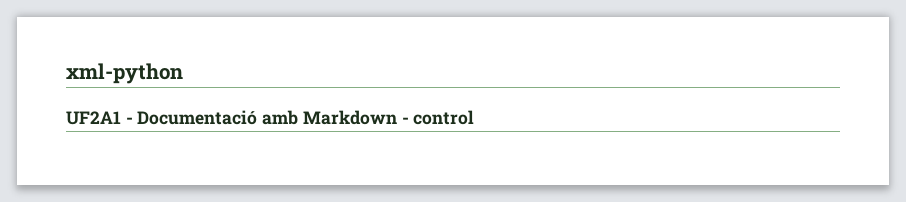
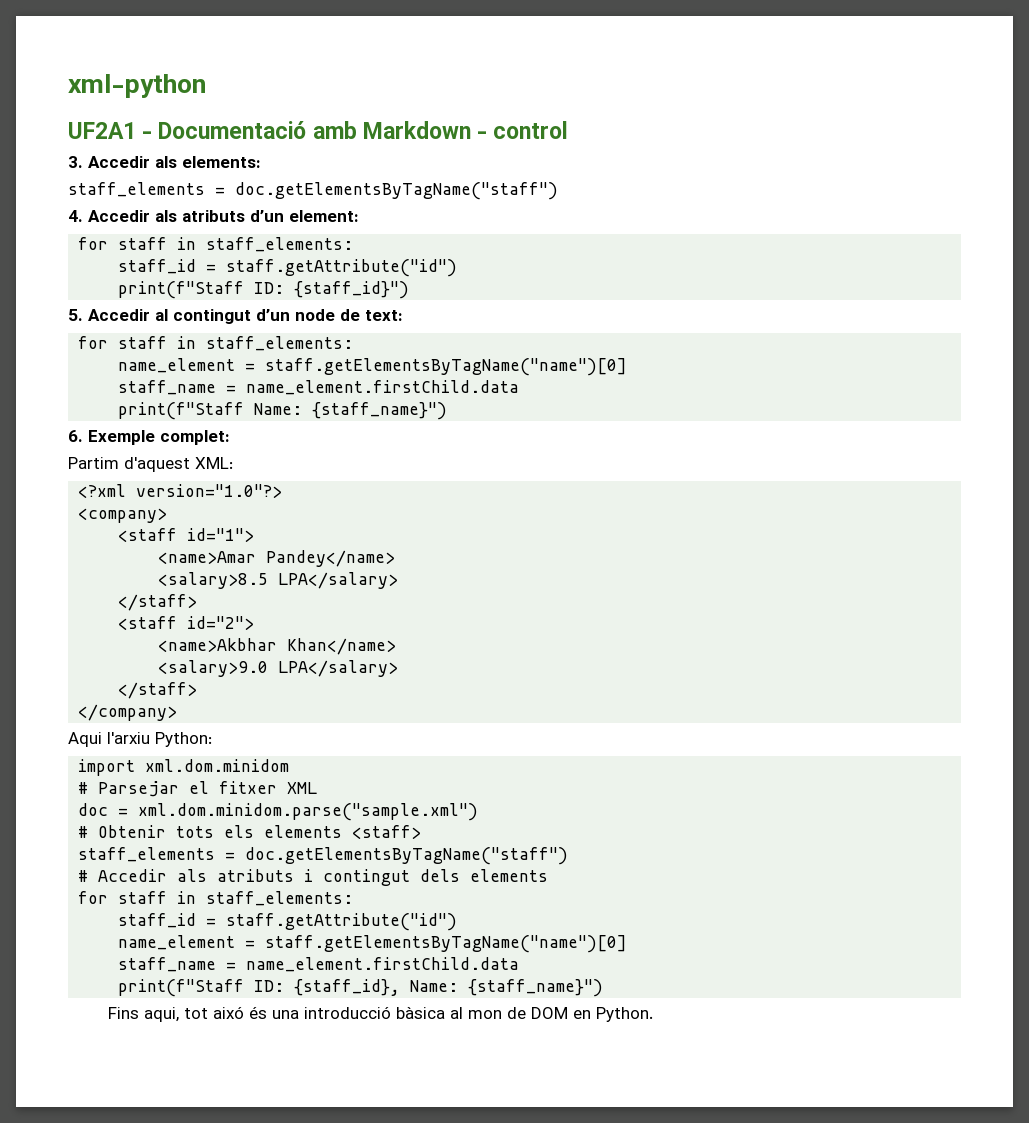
(475, 117) none -> [68,156,261,168] [68,182,558,200] [68,210,359,222] [78,237,354,252] [118,259,458,277] [118,281,410,299] [68,309,403,324] [78,336,354,351] [118,358,628,376] [118,380,520,395] [118,402,448,420] [68,430,230,445] [68,457,233,472] [78,484,283,498] [78,508,168,523] [118,528,255,542] [158,550,396,567] [158,572,399,589] [118,594,198,611] [118,616,255,630] [158,638,397,655] [158,660,399,677] [118,682,198,699] [78,704,178,721] [68,732,212,747] [78,759,290,776] [78,781,318,797] [78,803,479,821] [78,825,422,839] [78,847,569,865] [78,869,549,886] [78,891,354,906] [118,913,458,931] [118,935,628,953] [118,957,520,972] [118,979,604,997] [108,1006,654,1022] // 3. Accedir als elements: // staff_elements = doc.getElementsByTagName("staff") // 4. Accedir als atributs d’un element: // for staff in staff_elements: // staff_id = staff.getAttribute("id") // print(f"Staff ID: {staff_id}") // 5. Accedir al contingut d’un node de text: // for staff in staff_elements: // name_element = staff.getElementsByTagName("name")[0] // staff_name = name_element.firstChild.data // print(f"Staff Name: {staff_name}") // 6. Exemple complet: // Partim d'aquest XML: // <?xml version="1.0"?> // <company> // <staff id="1"> // <name>Amar Pandey</name> // <salary>8.5 LPA</salary> // </staff> // <staff id="2"> // <name>Akbhar Khan</name> // <salary>9.0 LPA</salary> // </staff> // </company> // Aqui l'arxiu Python: // import xml.dom.minidom // # Parsejar el fitxer XML // doc = xml.dom.minidom.parse("sample.xml") // # Obtenir tots els elements <staff> // staff_elements = doc.getElementsByTagName("staff") // # Accedir als atributs i contingut dels elements // for staff in staff_elements: // staff_id = staff.getAttribute("id") // name_element = staff.getElementsByTagName("name")[0] // staff_name = name_element.firstChild.data // print(f"Staff ID: {staff_id}, Name: {staff_name}") // Fins aqui, tot aixó és una introducció bàsica al mon de DOM en Python.

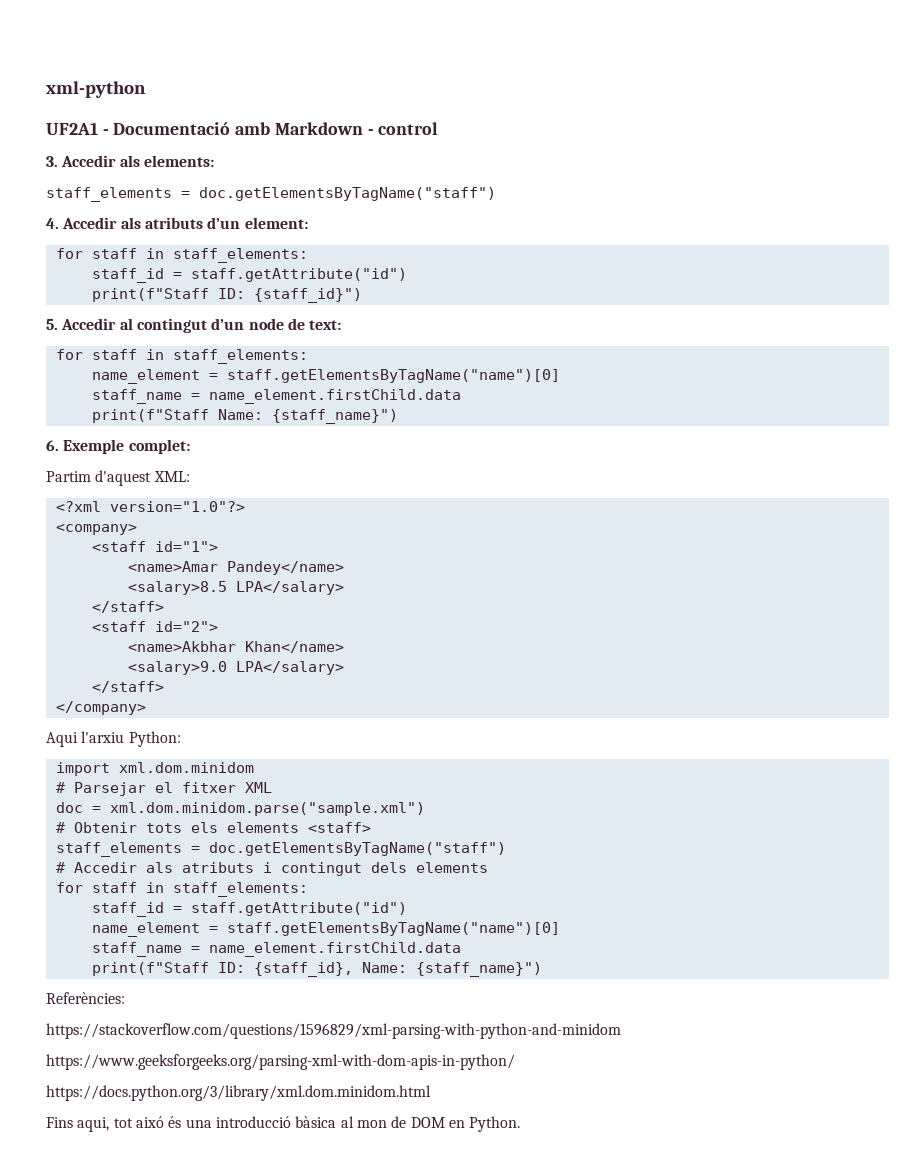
(604, 988) none -> [46,992,125,1004] [46,1023,621,1039] [46,1054,515,1070] [46,1085,431,1101] // Referències: // https://stackoverflow.com/questions/1596829/xml-parsing-with-python-and-minidom // https://www.geeksforgeeks.org/parsing-xml-with-dom-apis-in-python/ // https://docs.python.org/3/library/xml.dom.minidom.html

